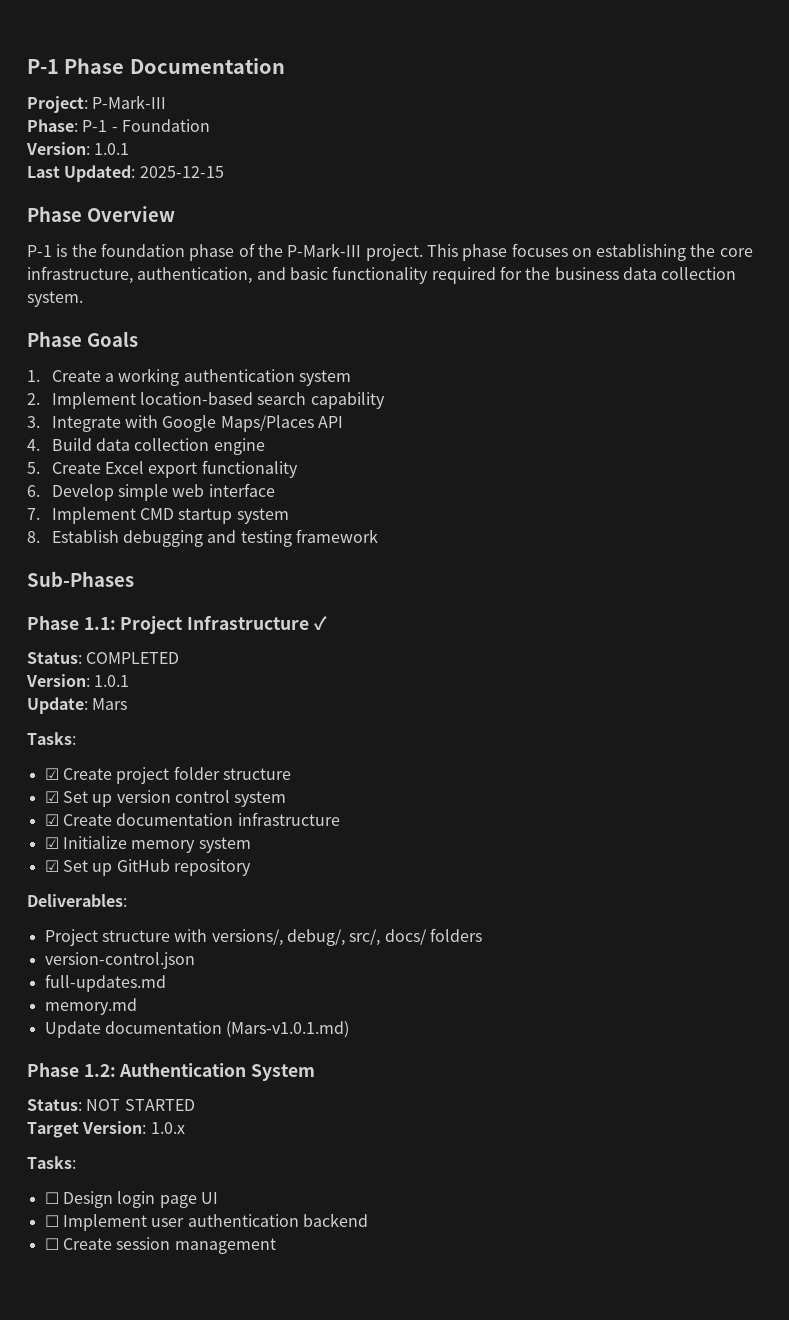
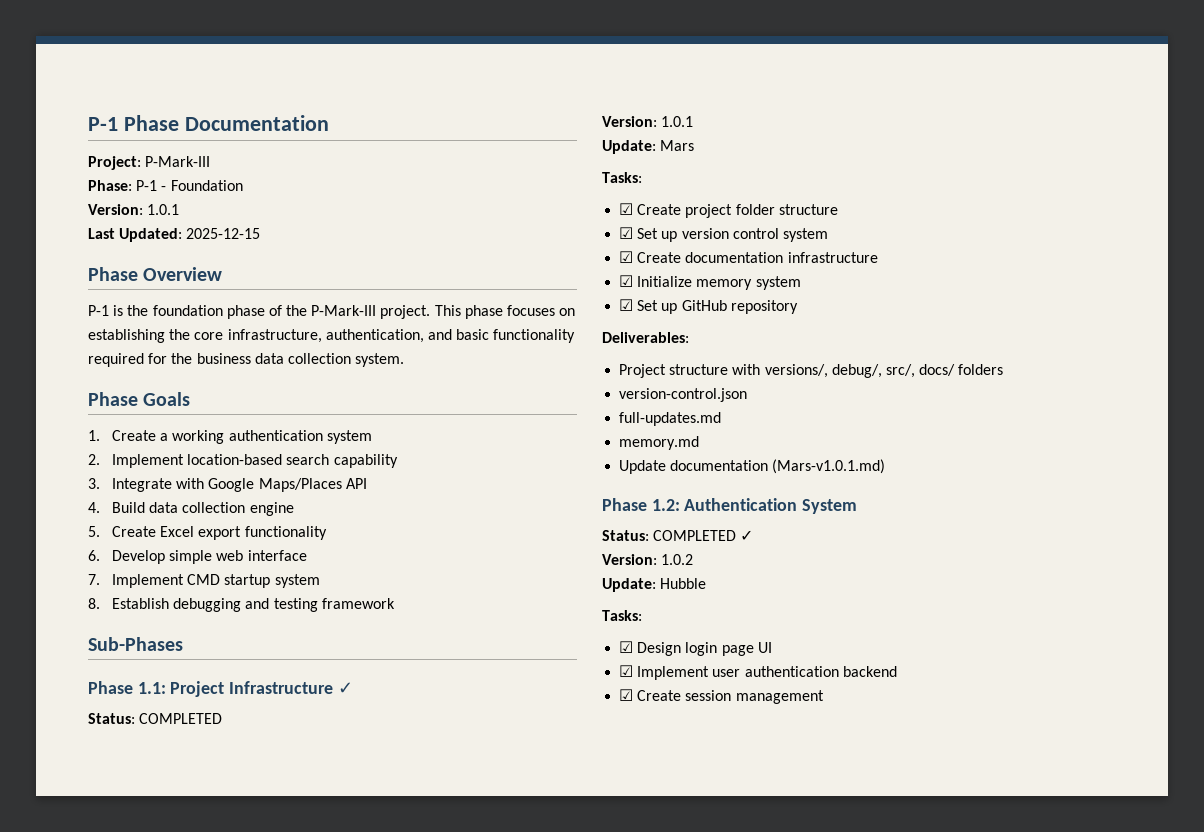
[86,1099,195,1111] [27,1121,185,1138] [27,1156,76,1169] [44,1192,59,1204] NOT STARTED // Target Version: 1.0.x // Tasks: // ☐ -> [653,530,754,541] [602,554,694,565] [602,578,707,592] [602,610,642,621] [619,641,634,653] COMPLETED ✓ // Version: 1.0.2 // Update: Hubble // Tasks: // ☑
[44,1215,59,1227] ☐ -> [619,665,634,677] ☑
[44,1238,59,1250] ☐ -> [619,689,634,701] ☑

